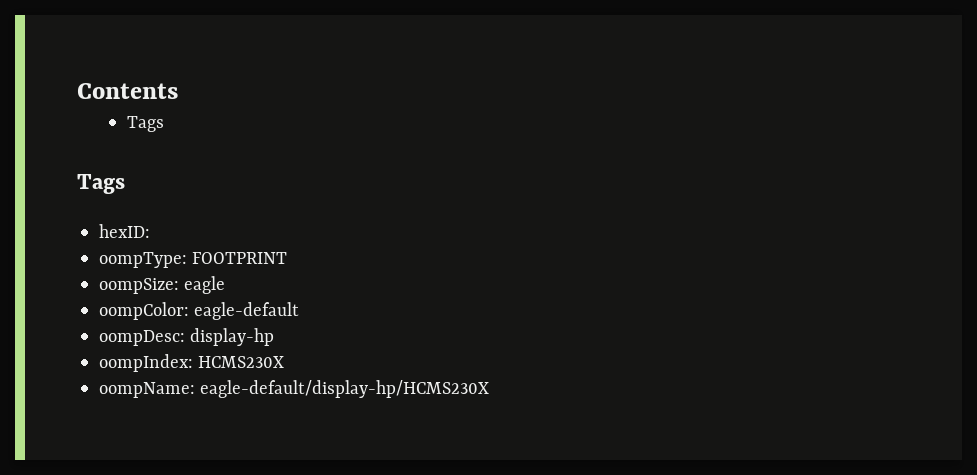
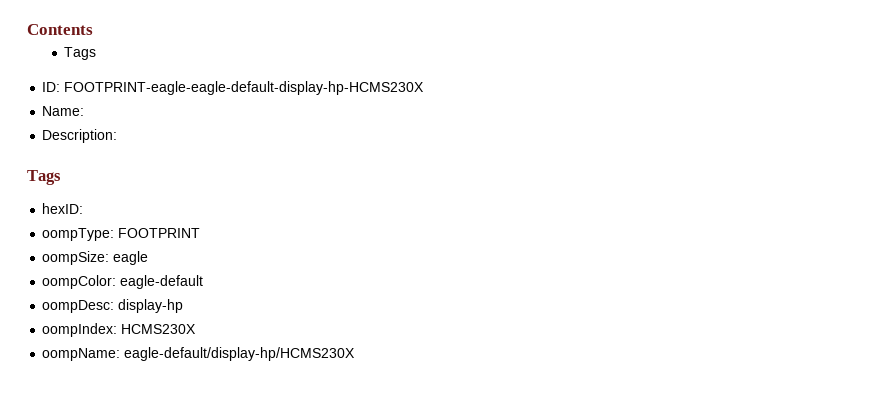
(165, 124) none -> [42,81,425,95] [42,106,85,116] [42,129,118,143] // ID: FOOTPRINT-eagle-eagle-default-display-hp-HCMS230X // Name: // Description:

